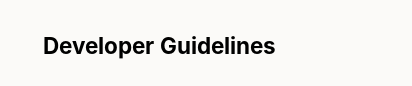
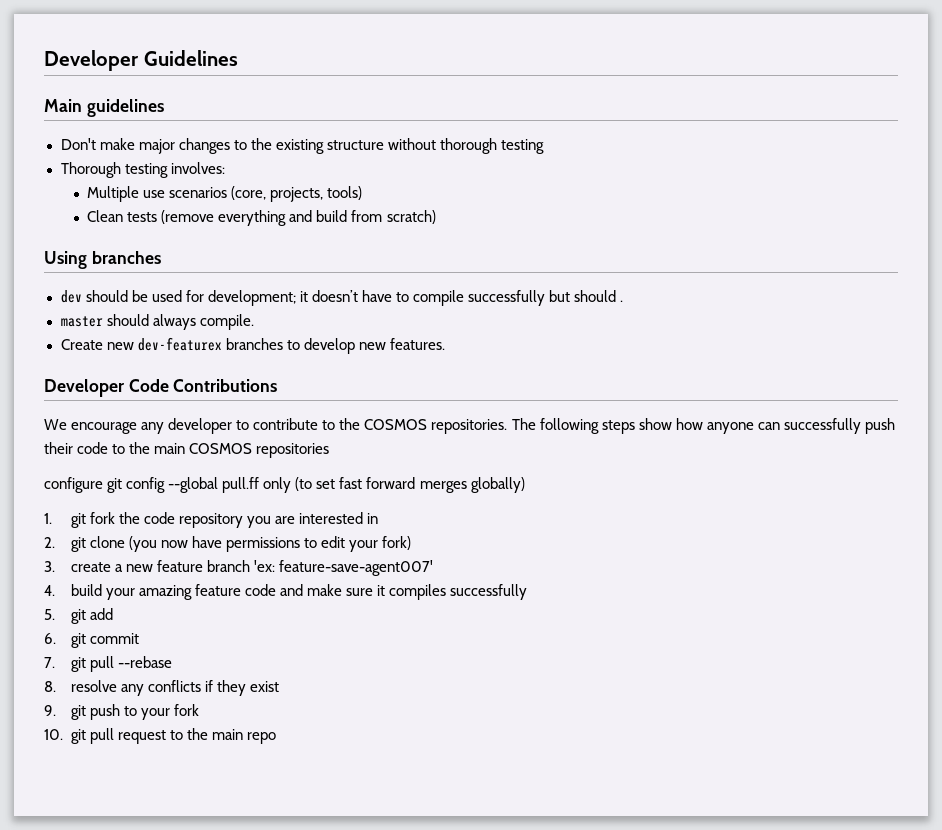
(277, 45) none -> [44,99,164,117] [60,138,545,154] [60,162,225,178] [87,186,363,202] [87,210,436,226] [44,251,161,269] [60,290,624,306] [60,314,254,330] [60,337,445,354] [44,379,278,397] [44,418,895,434] [44,442,330,458] [44,477,525,493] [44,512,379,528] [44,536,412,552] [44,560,433,576] [44,584,528,600] [44,608,113,624] [44,633,139,648] [44,656,172,672] [44,680,279,696] [44,704,199,720] [44,728,276,744] // Main guidelines // Don't make major changes to the existing structure without thorough testing // Thorough testing involves: // Multiple use scenarios (core, projects, tools) // Clean tests (remove everything and build from scratch) // Using branches // dev should be used for development; it doesn’t have to compile successfully but should . // master should always compile. // Create new dev-featurex branches to develop new features. // Developer Code Contributions // We encourage any developer to contribute to the COSMOS repositories. The following steps show how anyone can successfully push their code to the main COSMOS repositories // configure git config --global pull.ff only (to set fast forward merges globally) // 1. git fork the code repository you are interested in // 2. git clone (you now have permissions to edit your fork) // 3. create a new feature branch 'ex: feature-save-agent007' // 4. build your amazing feature code and make sure it compiles successfully // 5. git add // 6. git commit // 7. git pull --rebase // 8. resolve any conflicts if they exist // 9. git push to your fork // 10. git pull request to the main repo

